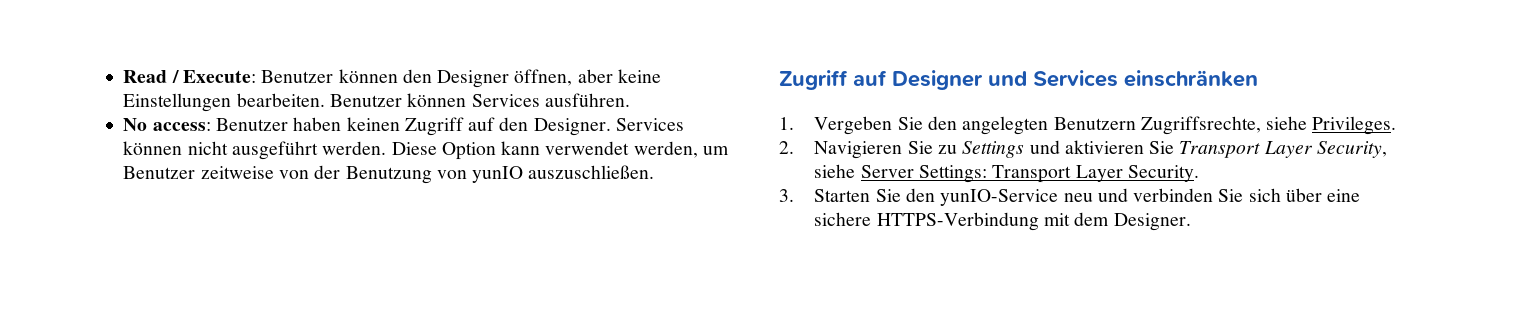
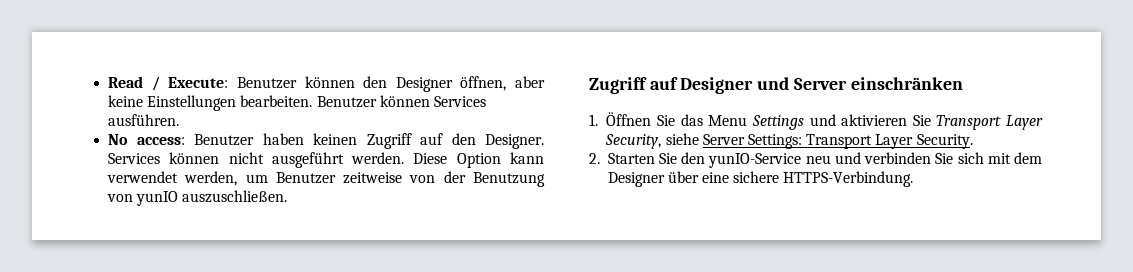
[1033,70,1118,87] Services -> [793,78,847,90] Server
[814,116,1397,135] [779,141,958,159] Vergeben Sie den angelegten Benutzern Zugriffsrechte, siehe Privileges. // 2. Navigieren Sie zu -> [606,112,748,126] Öffnen Sie das Menu
[779,189,794,202] 3. -> [589,153,600,164] 2.
[1285,188,1361,202] [814,212,1191,231] über eine sichere HTTPS-Verbindung mit dem Designer. -> [987,152,1042,164] [607,171,914,187] mit dem Designer über eine sichere HTTPS-Verbindung.

